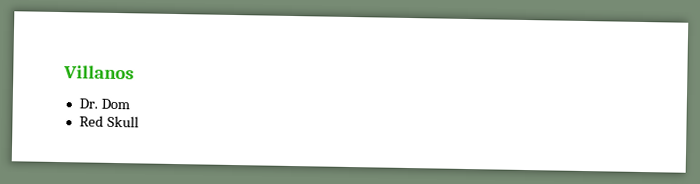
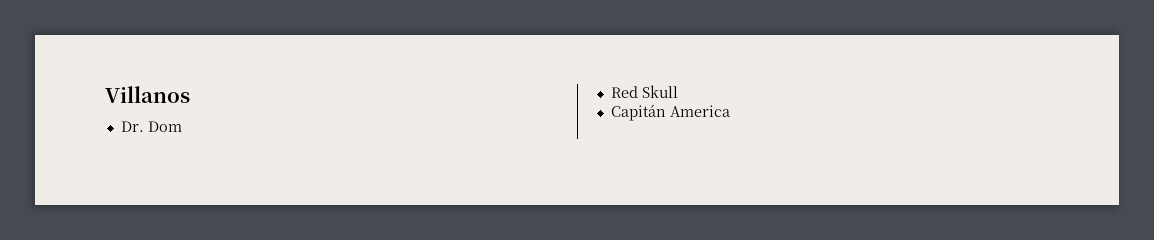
(139, 121) none -> [610,104,730,121] // Capitán America

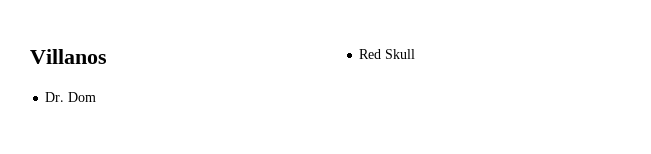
[610,104,730,121] // Capitán America -> (416, 54) none

